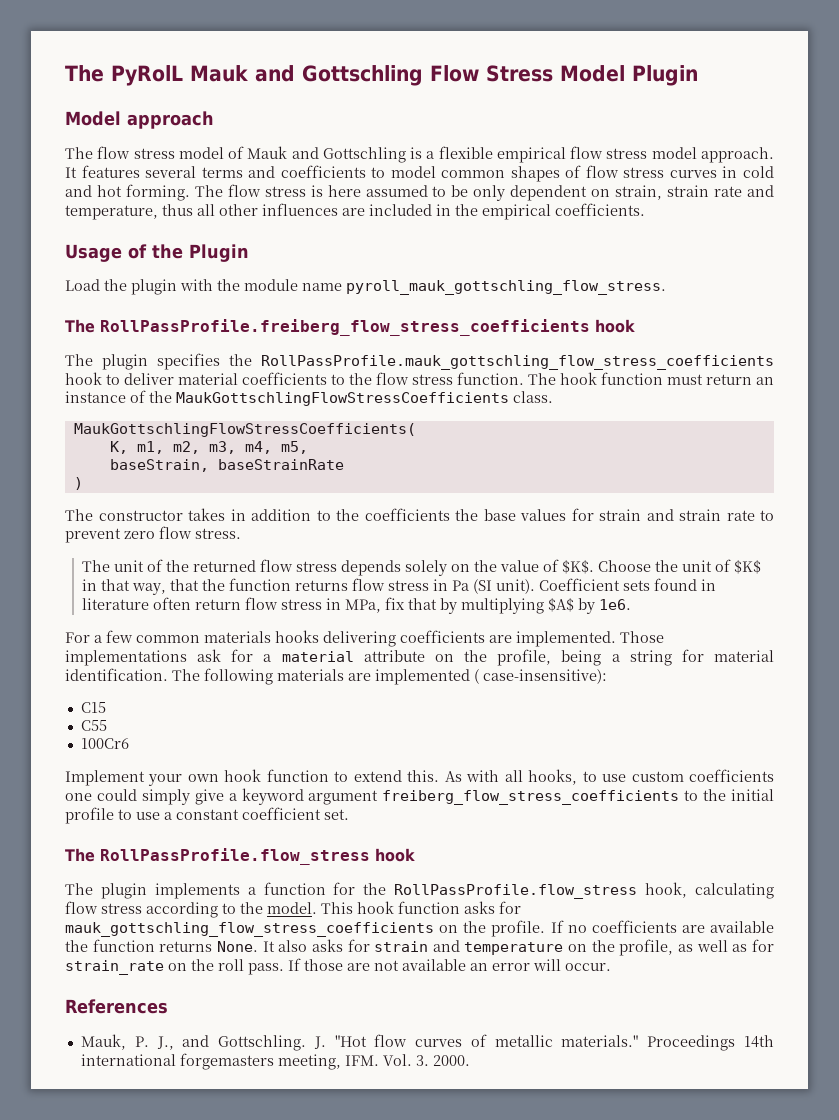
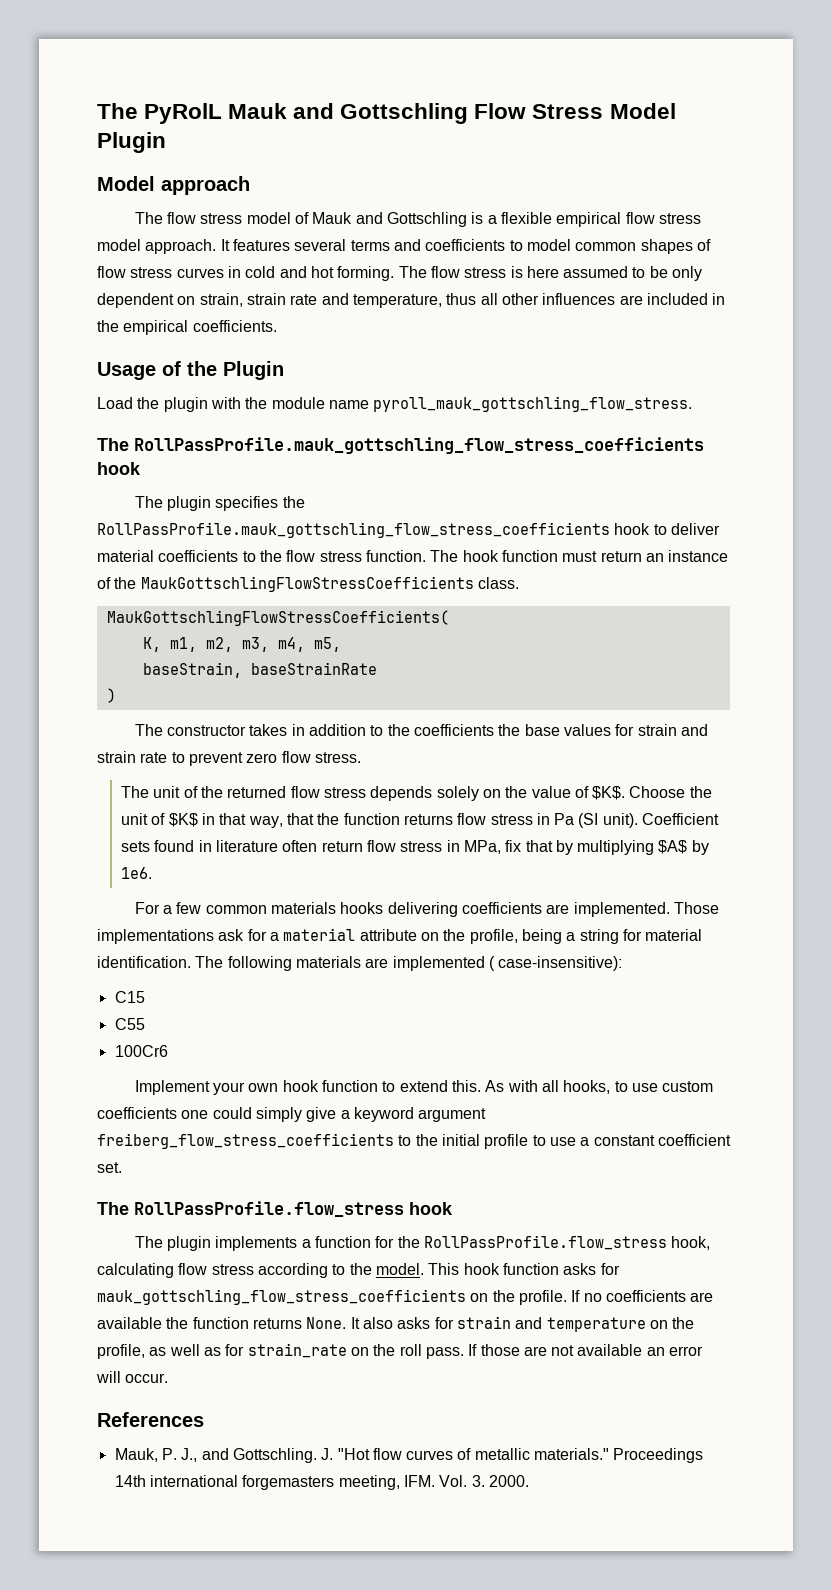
[100,319,590,336] RollPassProfile.freiberg_flow_stress_coefficients -> [134,437,704,454] RollPassProfile.mauk_gottschling_flow_stress_coefficients

